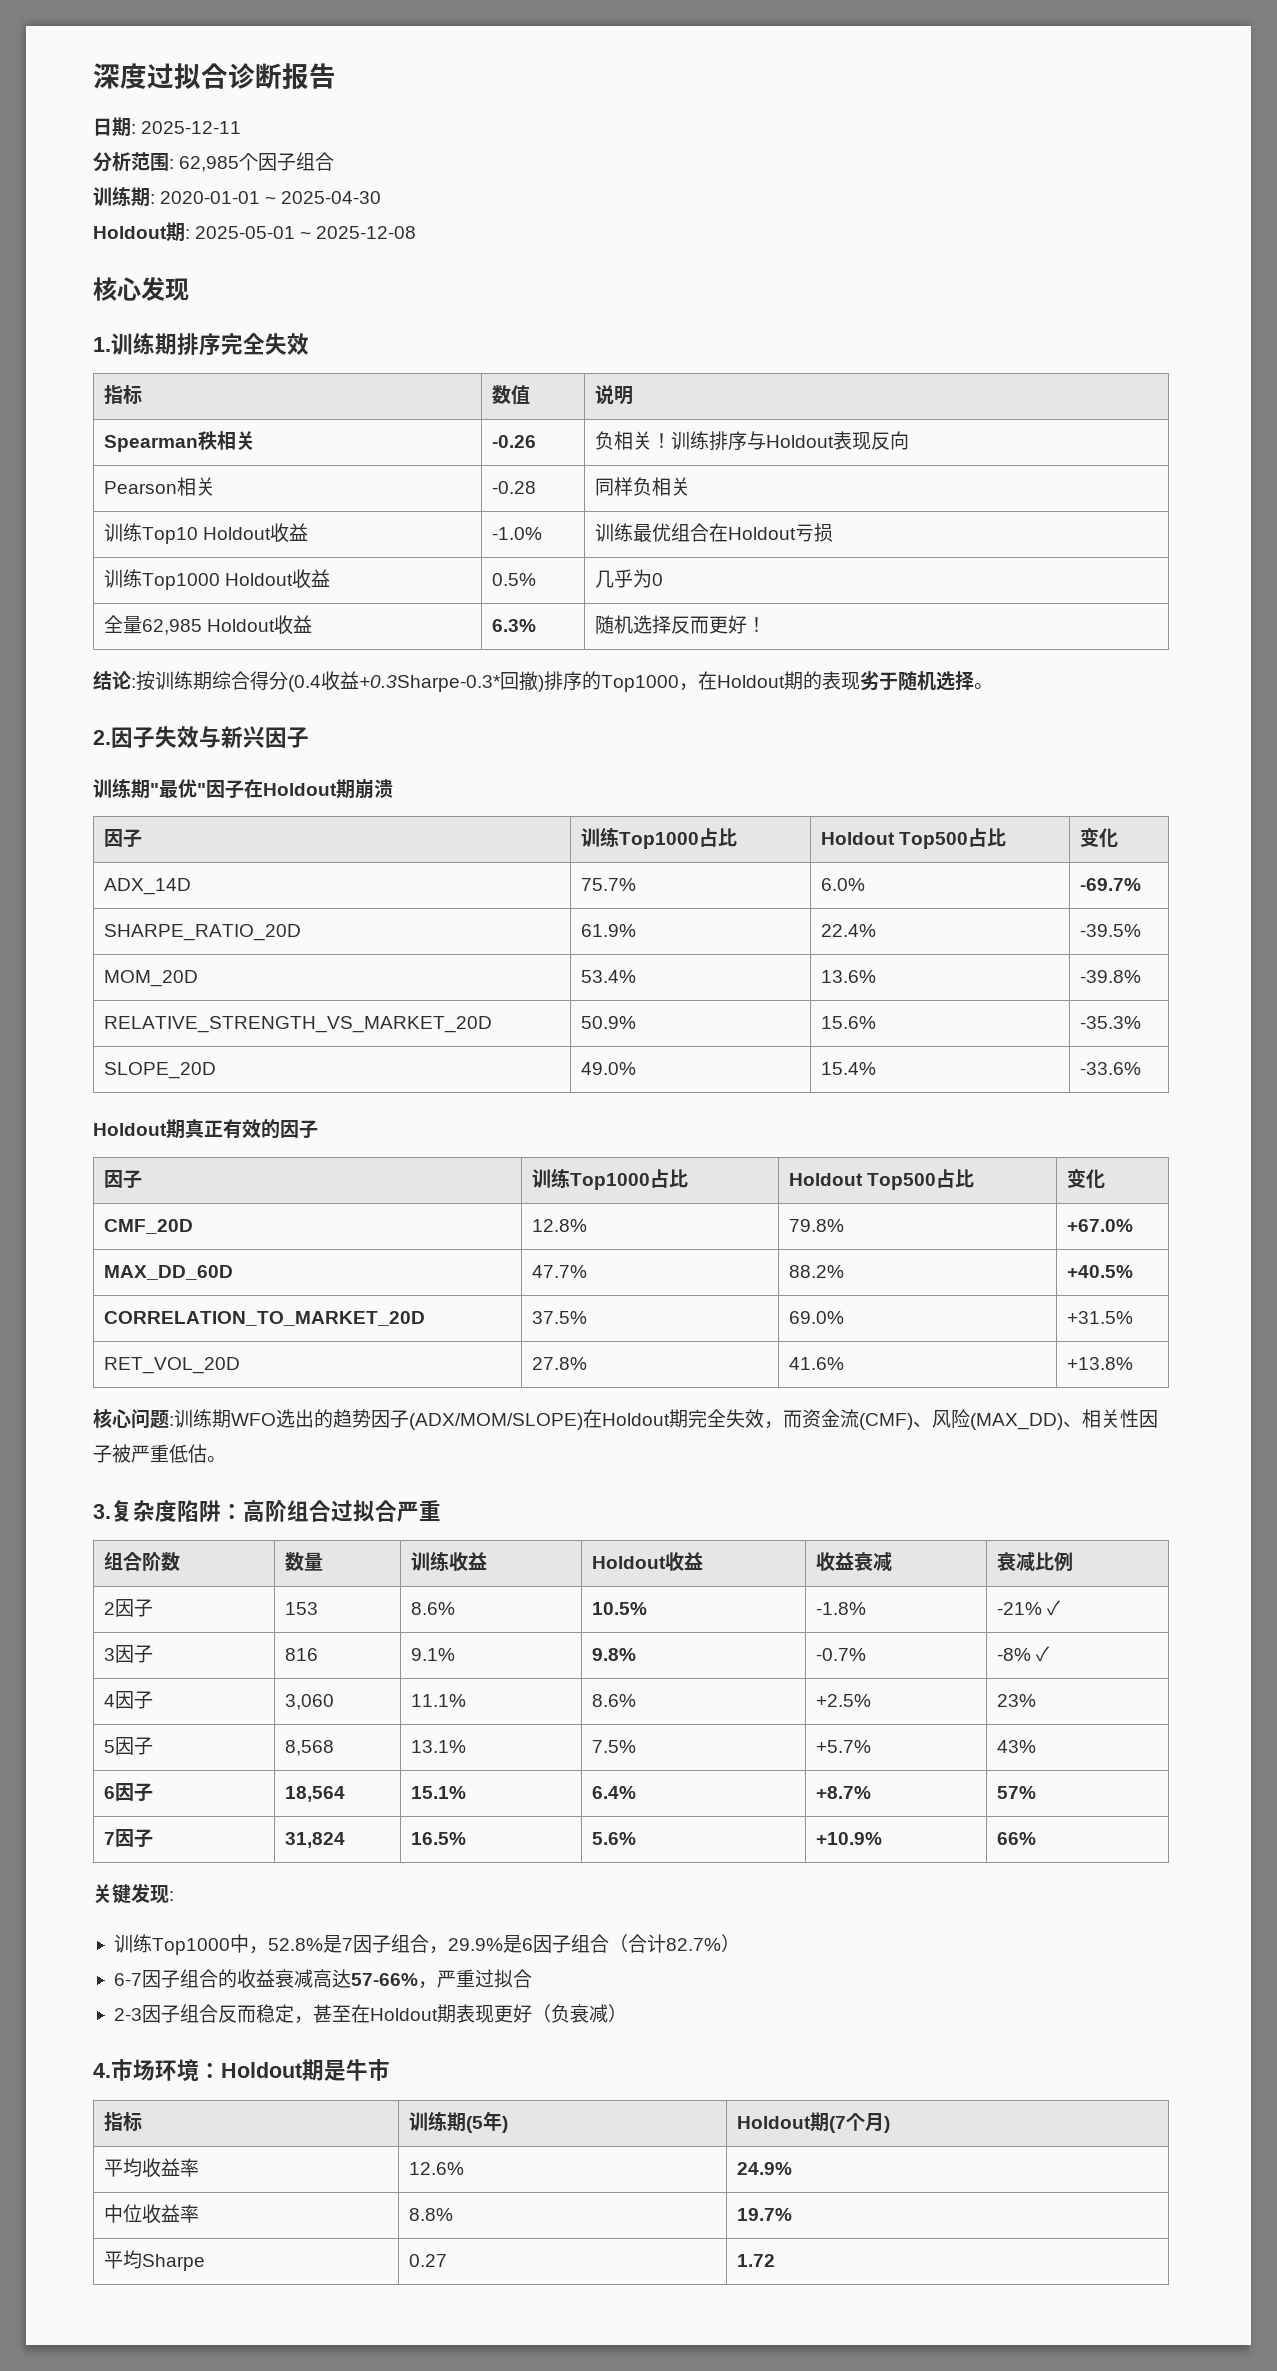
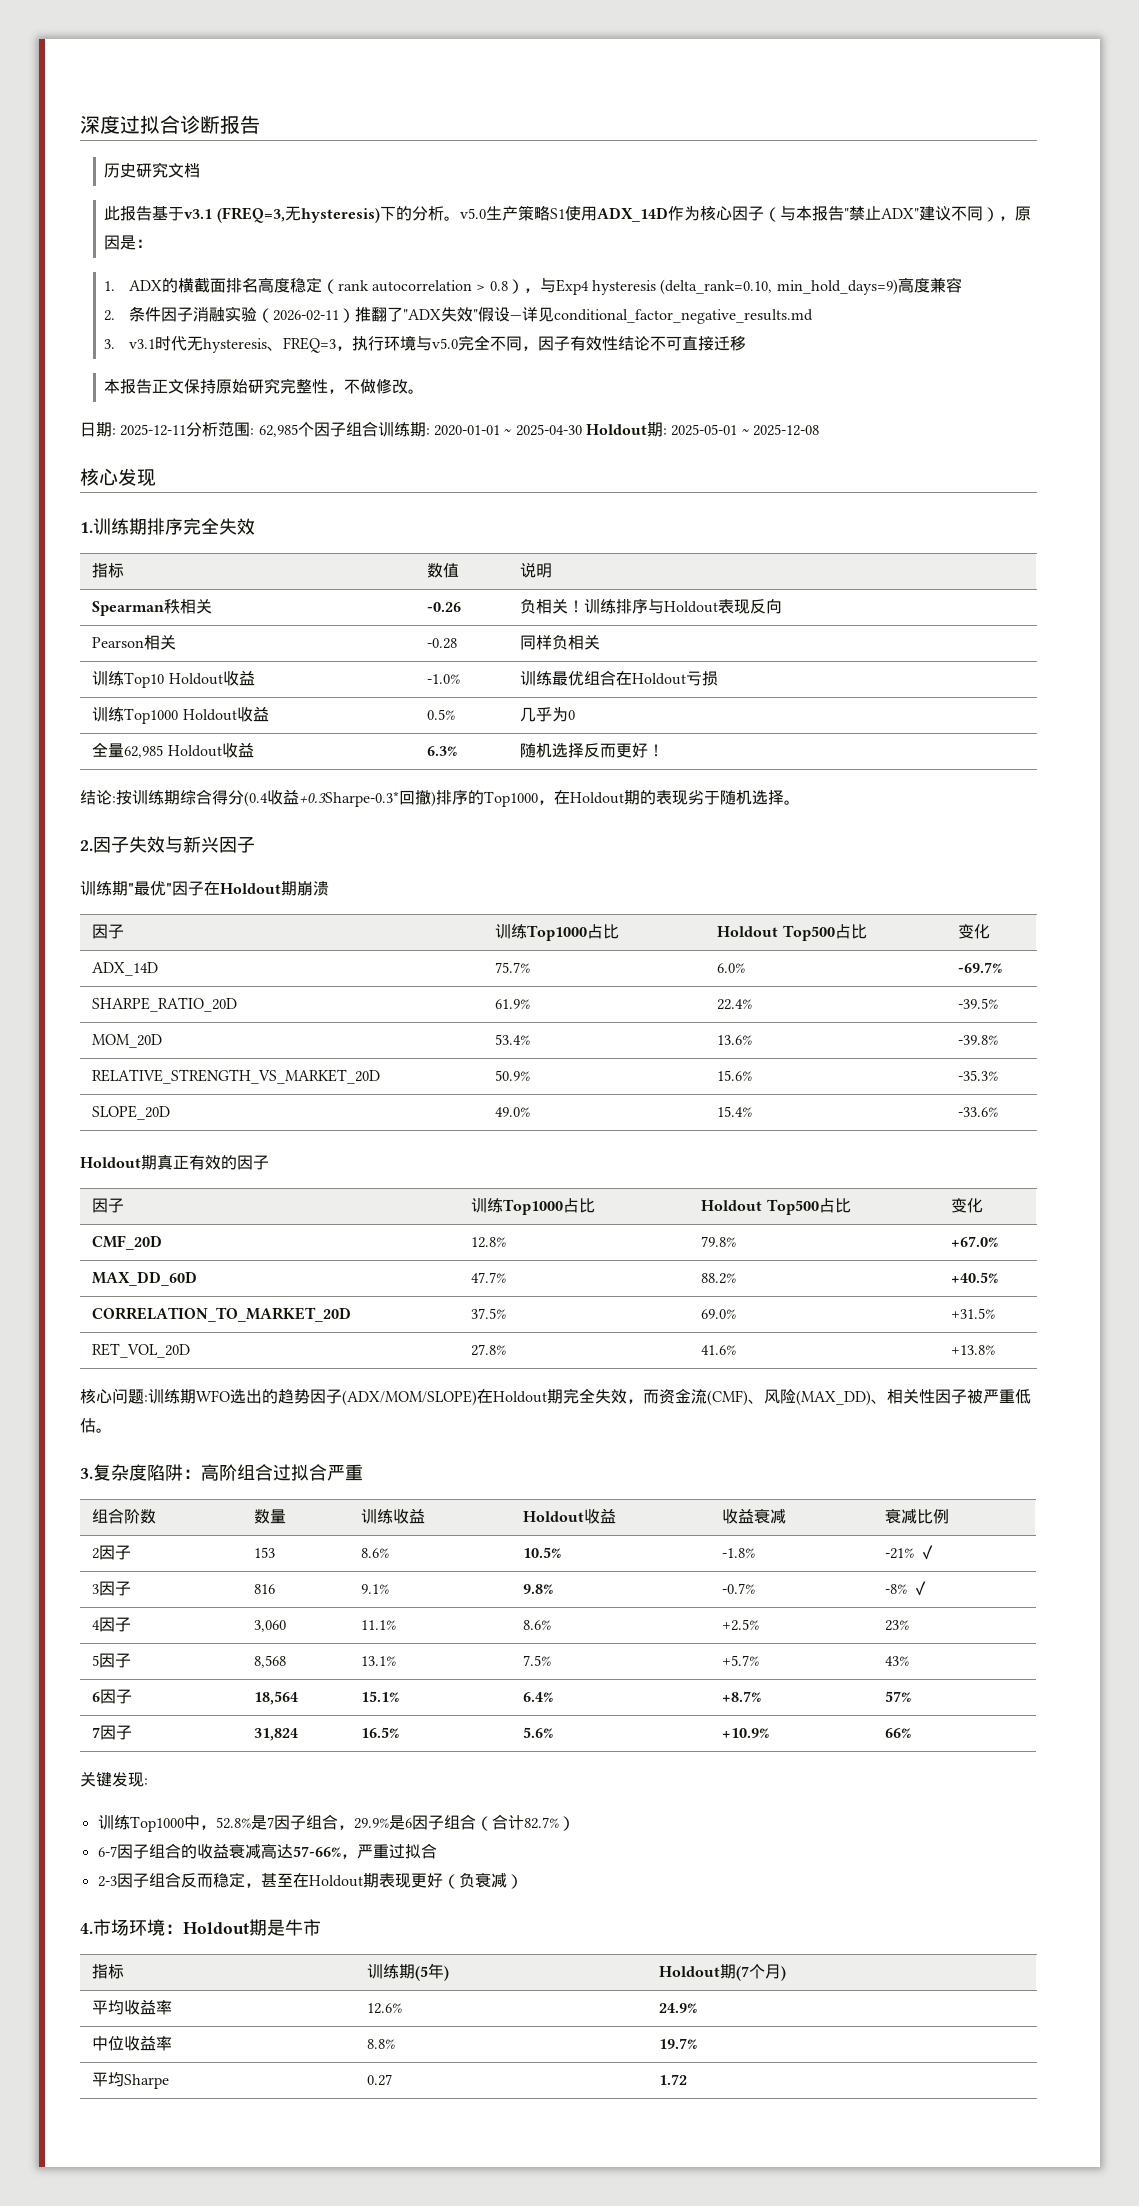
(336, 76) none -> [104,162,201,178] [104,205,1031,223] [104,235,153,250] [104,277,962,295] [104,306,813,324] [104,335,746,353] [104,378,425,394] // 历史研究文档 // 此报告基于v3.1 (FREQ=3,无hysteresis)下的分析。v5.0生产策略S1使用ADX_14D作为核心因子（与本报告"禁止ADX"建议不同），原因是： // 1. ADX的横截面排名高度稳定（rank autocorrelation > 0.8），与Exp4 hysteresis (delta_rank=0.10, min_hold_days=9)高度兼容 // 2.条件因子消融实验（2026-02-11）推翻了"ADX失效"假设—详见conditional_factor_negative_results.md // 3. v3.1时代无hysteresis、FREQ=3，执行环境与v5.0完全不同，因子有效性结论不可直接迁移 // 本报告正文保持原始研究完整性，不做修改。
(242, 127) // -> (187, 430) none
(335, 161) // -> (378, 429) none
(382, 197) // -> (582, 430) none

